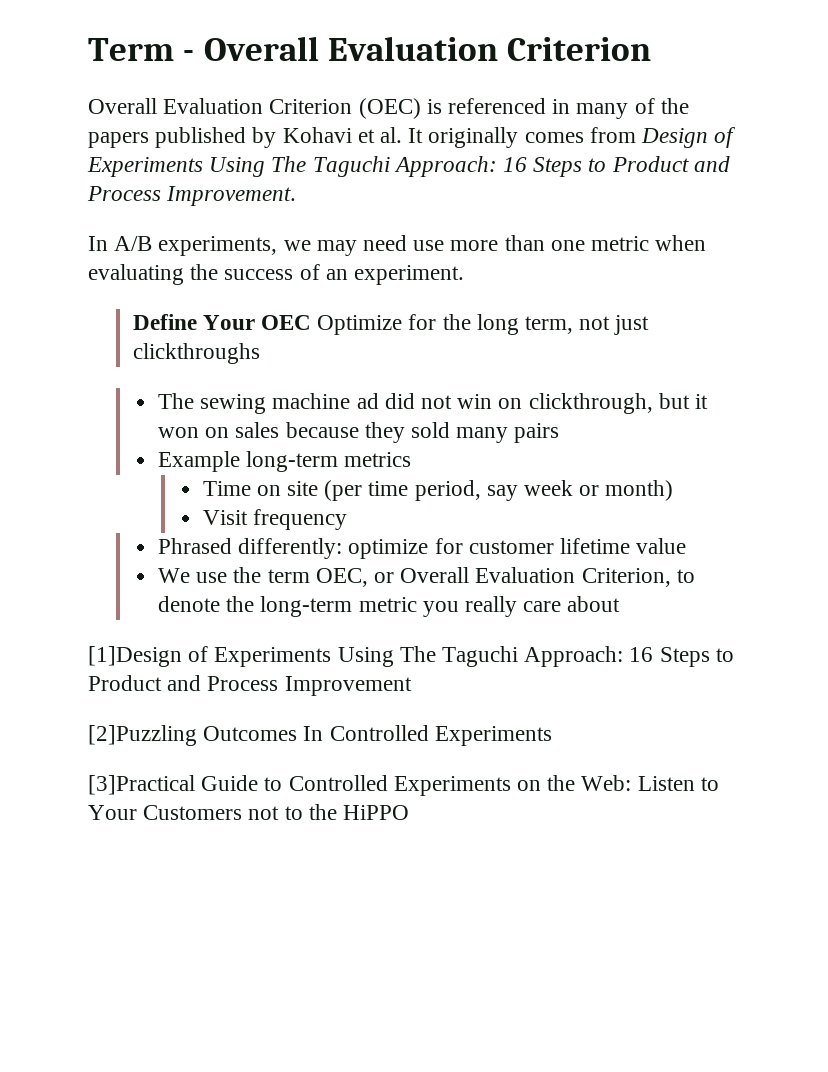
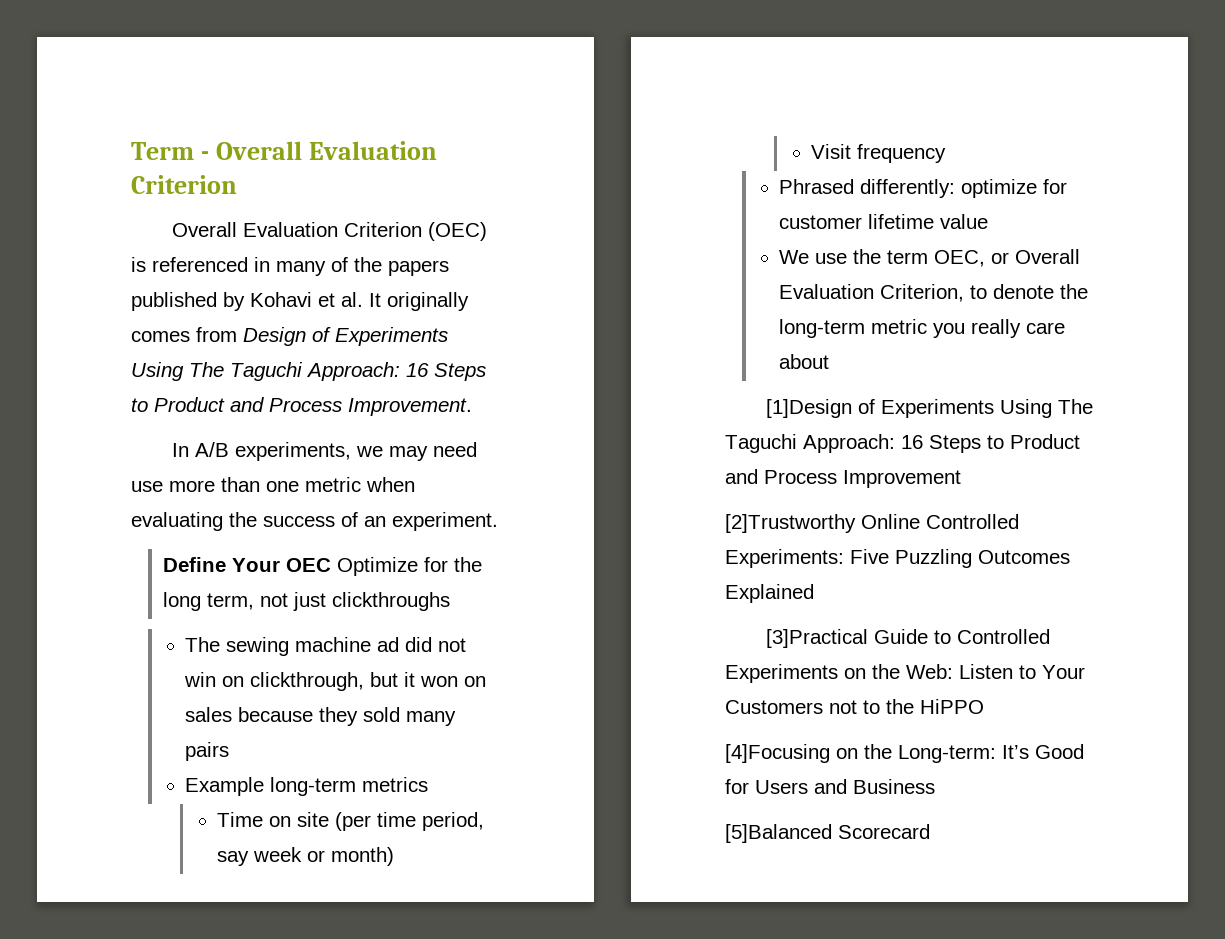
[88,725,552,746] [2]Puzzling Outcomes In Controlled Experiments -> [725,514,1019,533] [725,549,1070,568] [725,584,814,603] [2]Trustworthy Online Controlled Experiments: Five Puzzling Outcomes Explained
(410, 812) none -> [725,744,1084,763] [725,779,935,794] [725,824,930,843] // [4]Focusing on the Long-term: It’s Good for Users and Business // [5]Balanced Scorecard

